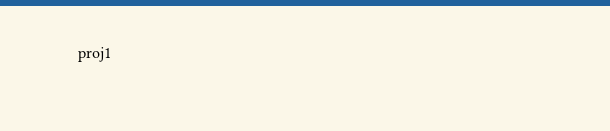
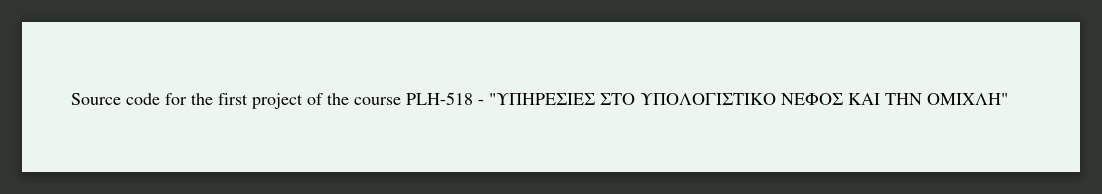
[78,47,111,62] proj1 -> [71,92,1008,109] Source code for the first project of the course PLH-518 - "ΥΠΗΡΕΣΙΕΣ ΣΤΟ ΥΠΟΛΟΓΙΣΤΙΚΟ ΝΕΦΟΣ ΚΑΙ ΤΗΝ ΟΜΙΧΛΗ"

